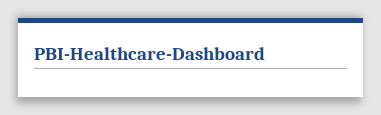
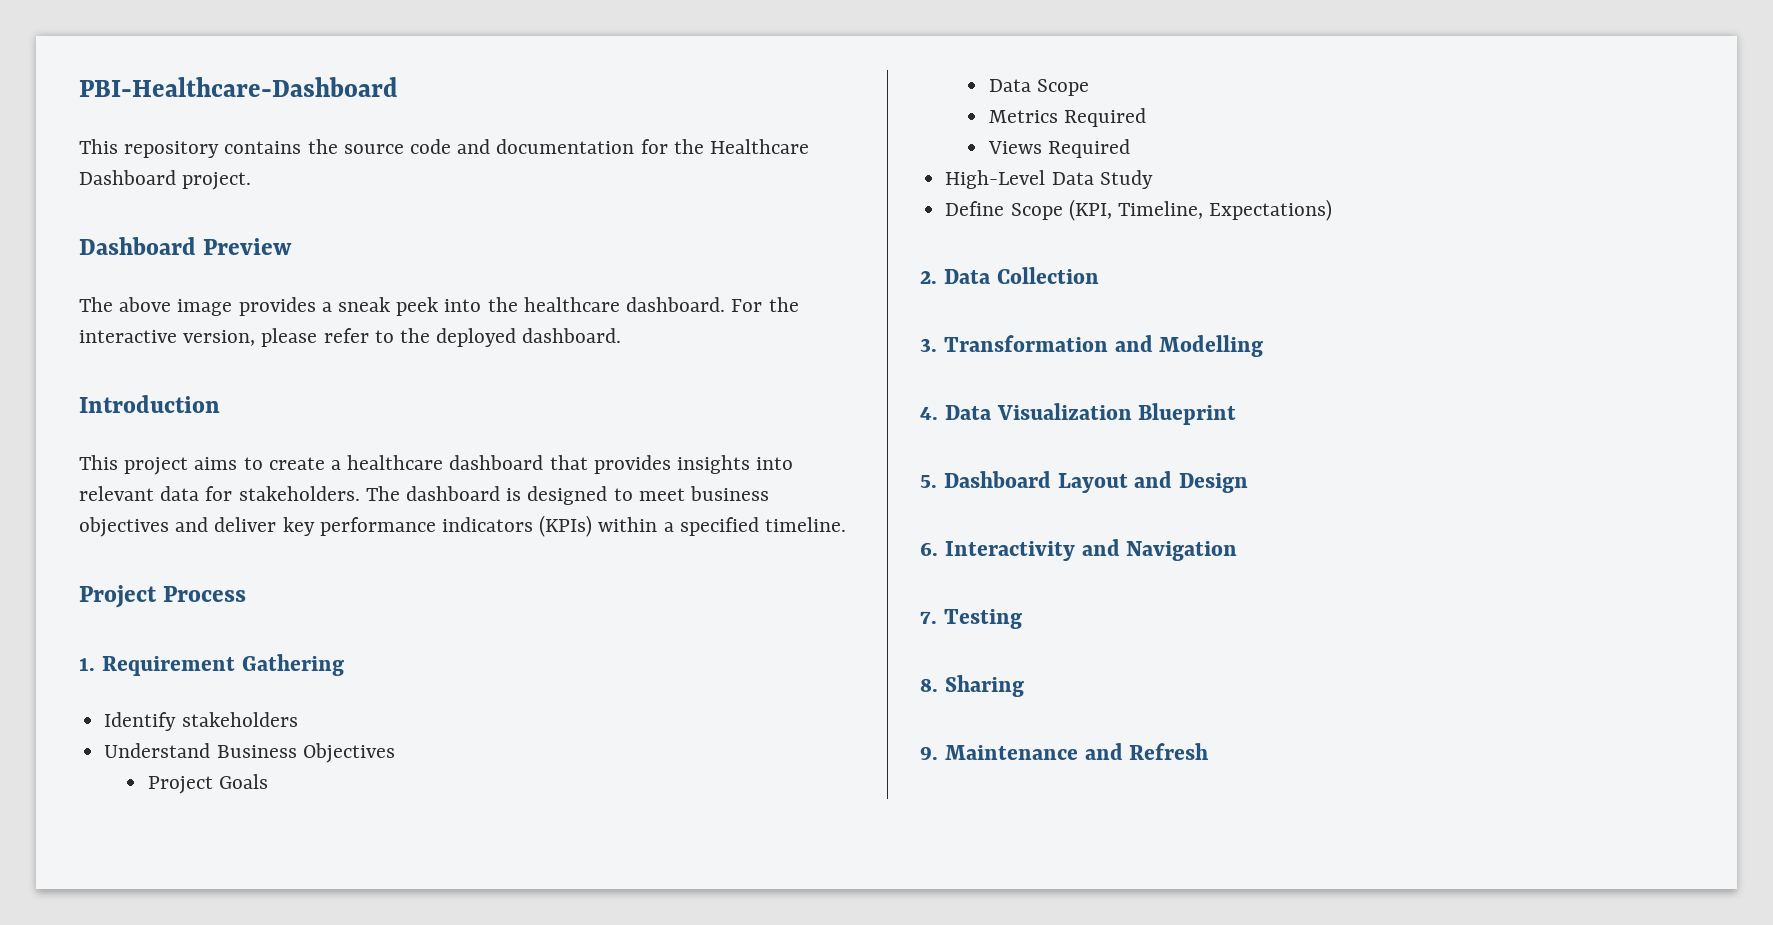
(265, 53) none -> [79,139,810,158] [79,170,252,190] [79,237,293,255] [79,297,799,316] [79,328,622,347] [79,395,220,413] [79,455,794,475] [79,486,770,505] [79,515,847,537] [79,585,247,608] [79,654,344,676] [104,712,298,731] [104,743,395,763] [147,774,269,794] [988,79,1090,96] [988,108,1147,127] [987,139,1131,158] [945,170,1153,189] [945,199,1333,221] [920,267,1099,284] [920,335,1264,357] [920,403,1237,425] [920,471,1248,493] [920,539,1238,561] [920,609,1022,629] [920,675,1024,697] [920,743,1209,760] // This repository contains the source code and documentation for the Healthcare Dashboard project. // Dashboard Preview // The above image provides a sneak peek into the healthcare dashboard. For the interactive version, please refer to the deployed dashboard. // Introduction // This project aims to create a healthcare dashboard that provides insights into relevant data for stakeholders. The dashboard is designed to meet business objectives and deliver key performance indicators (KPIs) within a specified timeline. // Project Process // 1. Requirement Gathering // Identify stakeholders // Understand Business Objectives // Project Goals // Data Scope // Metrics Required // Views Required // High-Level Data Study // Define Scope (KPI, Timeline, Expectations) // 2. Data Collection // 3. Transformation and Modelling // 4. Data Visualization Blueprint // 5. Dashboard Layout and Design // 6. Interactivity and Navigation // 7. Testing // 8. Sharing // 9. Maintenance and Refresh

